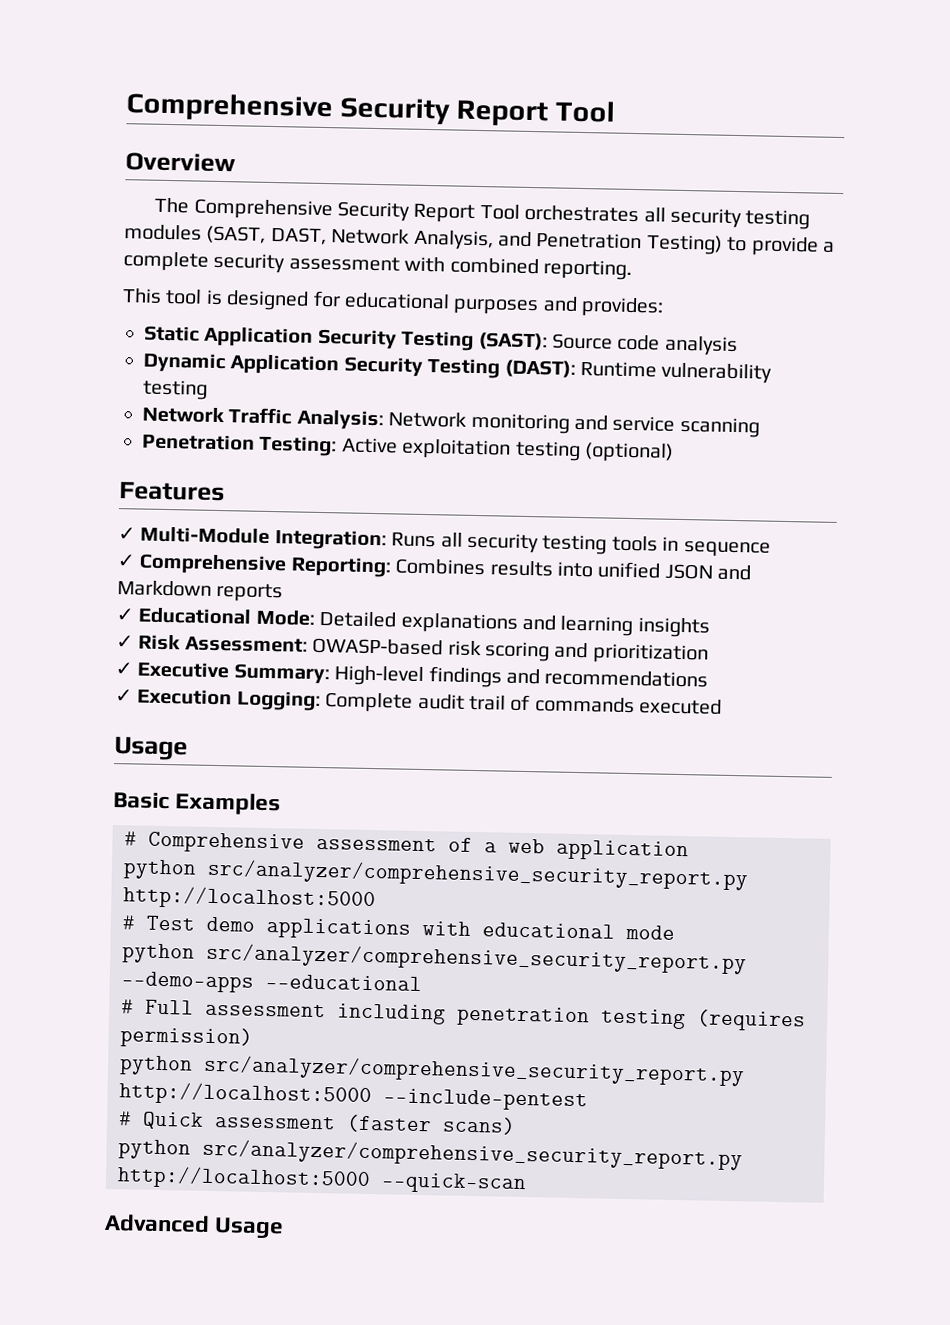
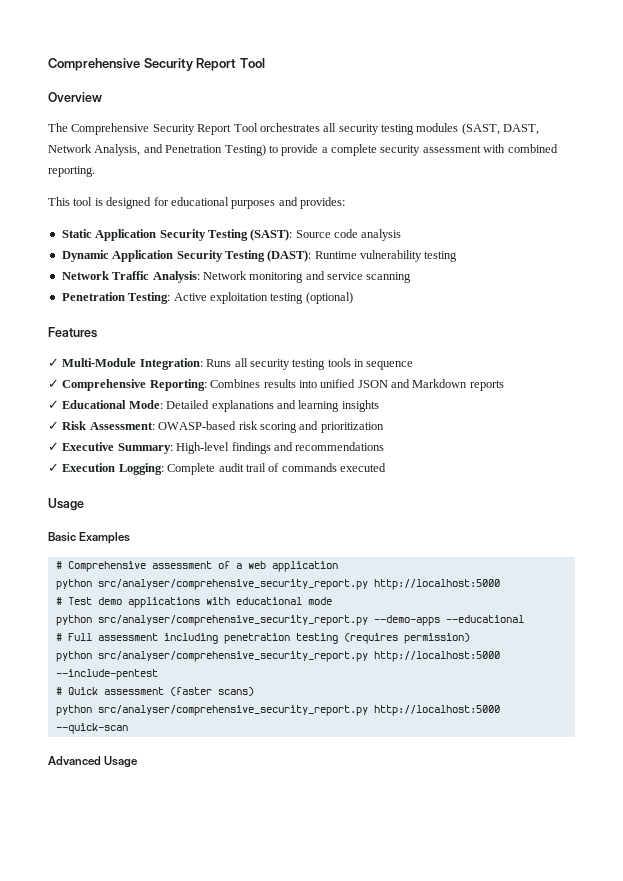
[207,858,749,891] src/analyzer/comprehensive_security_report.py -> [97,579,368,590] src/analyser/comprehensive_security_report.py
[206,942,747,975] src/analyzer/comprehensive_security_report.py -> [97,615,368,626] src/analyser/comprehensive_security_report.py
[203,1054,745,1087] src/analyzer/comprehensive_security_report.py -> [97,651,368,662] src/analyser/comprehensive_security_report.py
[202,1138,743,1171] src/analyzer/comprehensive_security_report.py -> [97,705,368,716] src/analyser/comprehensive_security_report.py

